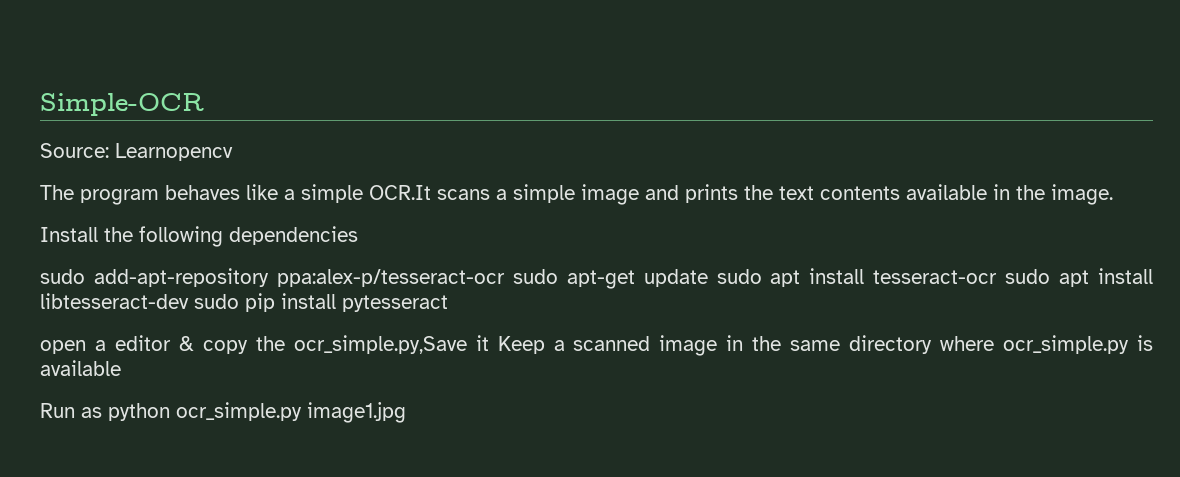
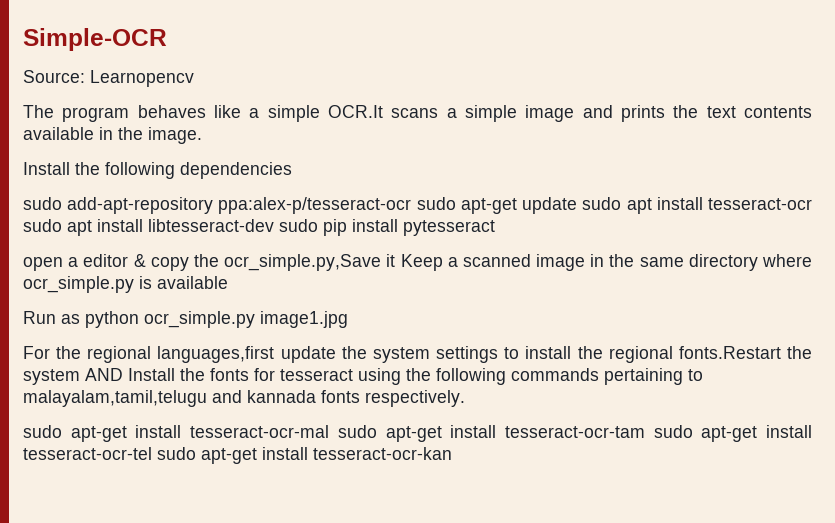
(406, 412) none -> [23,346,812,363] [23,368,703,385] [23,390,465,407] [23,425,813,442] [23,447,452,464] // For the regional languages,first update the system settings to install the regional fonts.Restart the system AND Install the fonts for tesseract using the following commands pertaining to malayalam,tamil,telugu and kannada fonts respectively. // sudo apt-get install tesseract-ocr-mal sudo apt-get install tesseract-ocr-tam sudo apt-get install tesseract-ocr-tel sudo apt-get install tesseract-ocr-kan

